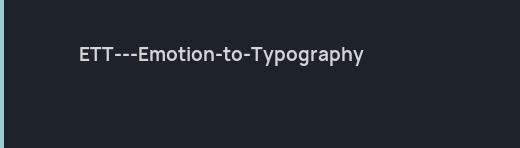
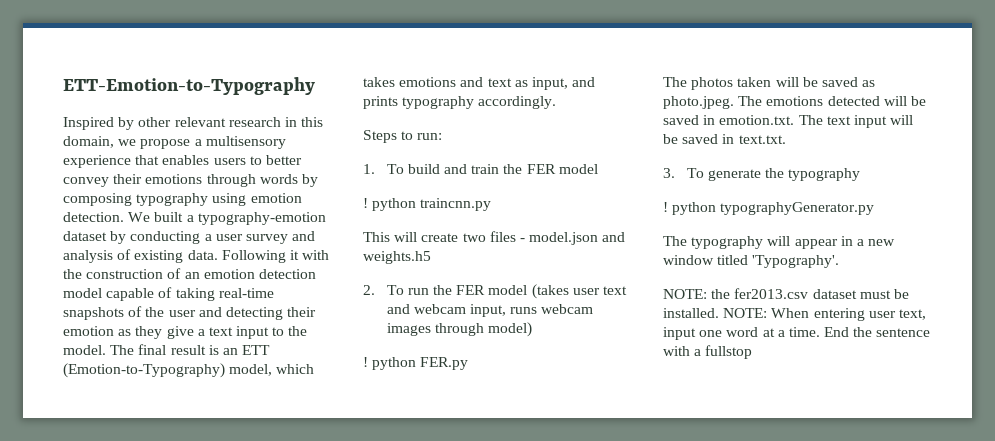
[79,47,364,66] ETT---Emotion-to-Typography -> [63,77,315,95] [63,117,324,130] [63,136,286,149] [63,155,302,168] [63,174,318,187] [63,193,302,206] [63,212,326,225] [63,231,316,244] [63,249,330,263] [63,268,316,279] [63,287,274,301] [63,306,317,320] [63,326,308,339] [63,344,271,355] [63,363,315,378] [363,77,596,90] [363,96,557,109] [363,130,443,143] [363,164,598,174] [363,198,492,211] [363,231,626,245] [363,251,431,264] [363,284,627,299] [386,304,594,317] [386,322,532,337] [363,357,469,370] [663,77,876,90] [663,96,926,109] [663,115,914,128] [663,134,786,144] [663,168,861,181] [663,202,875,215] [663,236,896,249] [663,255,840,268] [663,288,909,299] [663,308,926,321] [663,327,931,340] [663,345,753,359] ETT-Emotion-to-Typography // Inspired by other relevant research in this domain, we propose a multisensory experience that enables users to better convey their emotions through words by composing typography using emotion detection. We built a typography-emotion dataset by conducting a user survey and analysis of existing data. Following it with the construction of an emotion detection model capable of taking real-time snapshots of the user and detecting their emotion as they give a text input to the model. The final result is an ETT (Emotion-to-Typography) model, which takes emotions and text as input, and prints typography accordingly. // Steps to run: // 1. To build and train the FER model // ! python traincnn.py // This will create two files - model.json and weights.h5 // 2. To run the FER model (takes user text and webcam input, runs webcam images through model) // ! python FER.py // The photos taken will be saved as photo.jpeg. The emotions detected will be saved in emotion.txt. The text input will be saved in text.txt. // 3. To generate the typography // ! python typographyGenerator.py // The typography will appear in a new window titled 'Typography'. // NOTE: the fer2013.csv dataset must be installed. NOTE: When entering user text, input one word at a time. End the sentence with a fullstop

